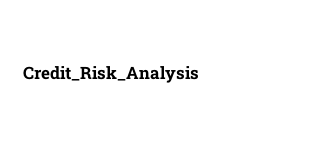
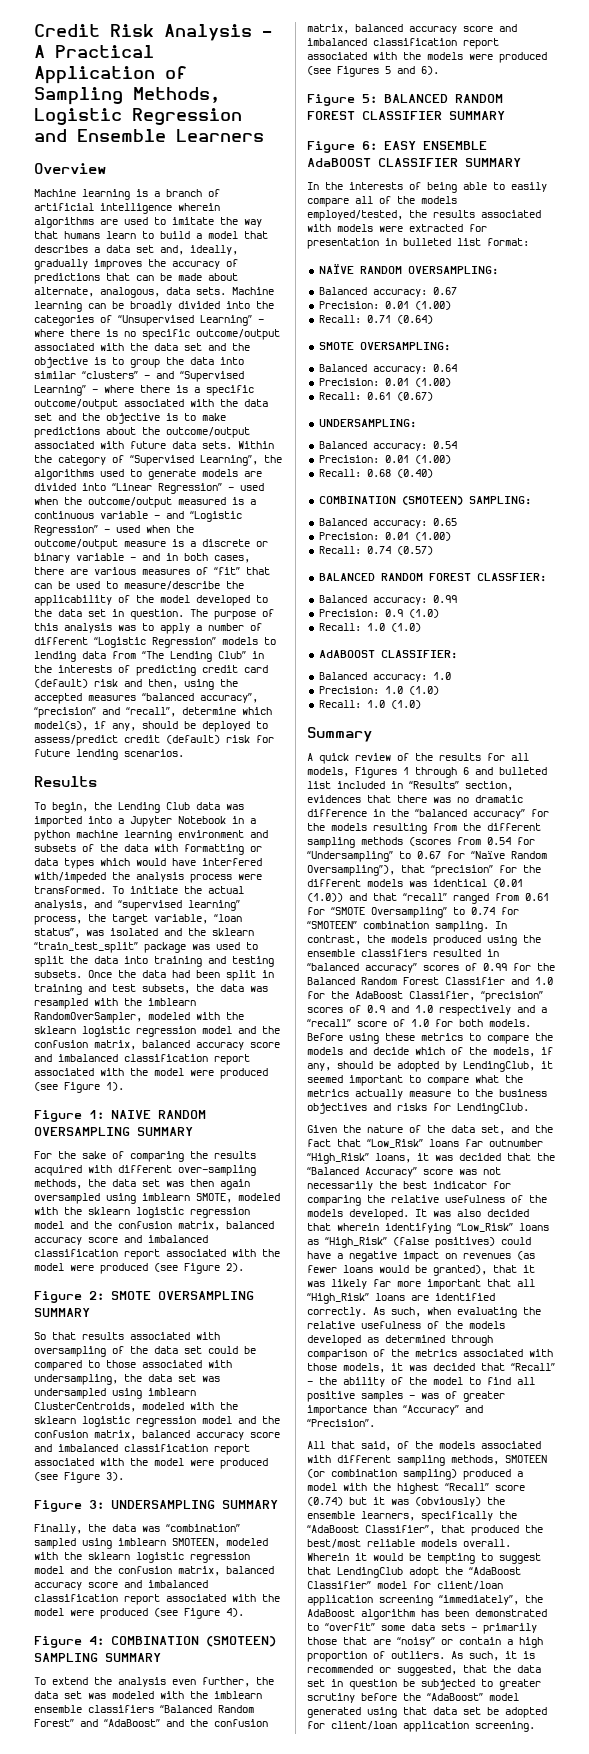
[23,66,199,83] Credit_Risk_Analysis -> [34,24,272,41] [34,45,154,58] [34,66,187,84] [34,87,220,105] [34,108,242,125] [34,129,264,142] [34,163,106,174] [34,189,220,200] [34,203,220,214] [34,217,262,228] [34,231,268,239] [34,245,238,255] [34,259,238,270] [34,273,238,284] [34,287,274,298] [34,301,274,312] [34,315,264,326] [34,329,280,340] [34,343,250,351] [34,357,244,368] [34,371,244,382] [34,385,254,396] [34,399,268,410] [34,413,226,424] [34,427,250,438] [34,441,274,449] [34,455,282,466] [34,469,262,480] [34,483,264,494] [34,497,256,508] [34,511,242,522] [34,525,194,536] [34,539,268,550] [34,553,250,563] [34,567,270,575] [34,581,244,590] [34,595,268,606] [34,609,274,620] [34,623,262,634] [34,637,276,648] [34,651,264,662] [34,665,268,676] [34,679,238,690] [34,693,258,704] [34,707,272,718] [34,721,268,732] [34,735,274,746] [34,749,184,760] [34,776,97,787] [34,802,244,813] [34,816,256,827] [34,830,268,841] [34,844,262,855] [34,858,262,869] [34,872,262,883] [34,886,244,894] [34,900,240,911] [34,914,242,925] [34,928,254,938] [34,942,258,953] [34,956,274,967] [34,970,274,981] [34,984,268,995] [34,998,196,1009] [34,1012,244,1023] [34,1026,280,1037] [34,1040,280,1050] [34,1054,250,1065] [34,1068,268,1079] [34,1082,124,1093] [34,1110,206,1122] [34,1127,193,1136] [34,1151,256,1162] [34,1165,256,1176] [34,1179,250,1190] [34,1193,280,1204] [34,1207,250,1218] [34,1221,274,1231] [34,1235,208,1245] [34,1249,280,1260] [34,1263,244,1274] [34,1291,254,1303] [34,1308,90,1317] [34,1332,220,1340] [34,1346,256,1357] [34,1360,232,1371] [34,1374,220,1385] [34,1388,196,1399] [34,1402,238,1412] [34,1416,280,1427] [34,1430,280,1440] [34,1444,250,1455] [34,1458,268,1469] [34,1472,124,1483] [34,1500,278,1512] [34,1524,240,1534] [34,1538,268,1549] [34,1552,250,1563] [34,1566,274,1576] [34,1580,208,1590] [34,1594,280,1605] [34,1608,244,1619] [34,1636,276,1648] [34,1653,161,1662] [34,1677,274,1687] [34,1691,262,1699] [34,1705,254,1713] [34,1719,268,1727] [307,24,517,34] [307,38,499,49] [307,52,547,63] [307,66,439,77] [307,94,503,106] [307,111,505,120] [307,141,487,153] [307,158,521,167] [307,182,547,193] [307,196,457,207] [307,210,541,221] [307,224,487,232] [307,238,529,249] [318,264,498,275] [318,287,457,297] [318,301,451,310] [318,315,433,324] [318,342,450,351] [318,364,457,374] [318,378,451,387] [318,392,433,401] [318,419,416,428] [318,441,457,451] [318,455,451,464] [318,469,433,478] [318,496,531,505] [318,518,457,528] [318,532,451,541] [318,546,433,555] [318,573,546,582] [318,595,457,605] [318,609,439,618] [318,623,421,632] [318,650,457,659] [318,672,451,682] [318,686,439,695] [318,700,421,709] [307,727,372,742] [307,753,529,764] [307,767,547,778] [307,781,513,791] [307,795,523,803] [307,809,549,819] [307,823,541,834] [307,837,535,848] [307,851,547,862] [307,865,541,876] [307,879,523,888] [307,893,549,904] [307,907,519,918] [307,921,507,932] [307,935,541,946] [307,949,499,957] [307,963,555,973] [307,977,553,985] [307,991,543,1002] [307,1005,547,1016] [307,1019,531,1027] [307,1033,553,1044] [307,1047,553,1057] [307,1061,553,1072] [307,1075,523,1086] [307,1089,547,1099] [307,1103,529,1114] [307,1125,553,1135] [307,1139,543,1148] [307,1153,555,1164] [307,1167,501,1177] [307,1181,511,1191] [307,1195,547,1206] [307,1209,529,1220] [307,1223,549,1234] [307,1237,531,1248] [307,1251,535,1262] [307,1265,535,1276] [307,1279,535,1290] [307,1293,495,1304] [307,1307,541,1318] [307,1321,505,1329] [307,1335,493,1346] [307,1349,553,1360] [307,1363,555,1373] [307,1377,535,1387] [307,1391,505,1402] [307,1405,483,1416] [307,1419,375,1427] [307,1441,541,1451] [307,1455,547,1466] [307,1469,523,1480] [307,1483,525,1494] [307,1497,505,1507] [307,1511,517,1522] [307,1525,543,1536] [307,1539,511,1548] [307,1553,541,1564] [307,1567,521,1578] [307,1581,503,1590] [307,1595,543,1606] [307,1609,547,1620] [307,1623,537,1634] [307,1637,543,1648] [307,1651,535,1662] [307,1665,541,1676] [307,1679,541,1690] [307,1693,519,1703] [307,1707,547,1718] [307,1721,535,1732] Credit Risk Analysis – A Practical Application of Sampling Methods, Logistic Regression and Ensemble Learners // Overview // Machine learning is a branch of artificial intelligence wherein algorithms are used to imitate the way that humans learn to build a model that describes a data set and, ideally, gradually improves the accuracy of predictions that can be made about alternate, analogous, data sets. Machine learning can be broadly divided into the categories of “Unsupervised Learning” – where there is no specific outcome/output associated with the data set and the objective is to group the data into similar “clusters” – and “Supervised Learning” – where there is a specific outcome/output associated with the data set and the objective is to make predictions about the outcome/output associated with future data sets. Within the category of “Supervised Learning”, the algorithms used to generate models are divided into “Linear Regression” – used when the outcome/output measured is a continuous variable – and “Logistic Regression” – used when the outcome/output measure is a discrete or binary variable – and in both cases, there are various measures of “fit” that can be used to measure/describe the applicability of the model developed to the data set in question. The purpose of this analysis was to apply a number of different “Logistic Regression” models to lending data from “The Lending Club” in the interests of predicting credit card (default) risk and then, using the accepted measures “balanced accuracy”, “precision” and “recall”, determine which model(s), if any, should be deployed to assess/predict credit (default) risk for future lending scenarios. // Results // To begin, the Lending Club data was imported into a Jupyter Notebook in a python machine learning environment and subsets of the data with formatting or data types which would have interfered with/impeded the analysis process were transformed. To initiate the actual analysis, and “supervised learning” process, the target variable, “loan status”, was isolated and the sklearn “train_test_split” package was used to split the data into training and testing subsets. Once the data had been split in training and test subsets, the data was resampled with the imblearn RandomOverSampler, modeled with the sklearn logistic regression model and the confusion matrix, balanced accuracy score and imbalanced classification report associated with the model were produced (see Figure 1). // Figure 1: NAIVE RANDOM OVERSAMPLING SUMMARY // For the sake of comparing the results acquired with different over-sampling methods, the data set was then again oversampled using imblearn SMOTE, modeled with the sklearn logistic regression model and the confusion matrix, balanced accuracy score and imbalanced classification report associated with the model were produced (see Figure 2). // Figure 2: SMOTE OVERSAMPLING SUMMARY // So that results associated with oversampling of the data set could be compared to those associated with undersampling, the data set was undersampled using imblearn ClusterCentroids, modeled with the sklearn logistic regression model and the confusion matrix, balanced accuracy score and imbalanced classification report associated with the model were produced (see Figure 3). // Figure 3: UNDERSAMPLING SUMMARY // Finally, the data was “combination” sampled using imblearn SMOTEEN, modeled with the sklearn logistic regression model and the confusion matrix, balanced accuracy score and imbalanced classification report associated with the model were produced (see Figure 4). // Figure 4: COMBINATION (SMOTEEN) SAMPLING SUMMARY // To extend the analysis even further, the data set was modeled with the imblearn ensemble classifiers “Balanced Random Forest” and “AdaBoost” and the confusion matrix, balanced accuracy score and imbalanced classification report associated with the models were produced (see Figures 5 and 6). // Figure 5: BALANCED RANDOM FOREST CLASSIFIER SUMMARY // Figure 6: EASY ENSEMBLE AdaBOOST CLASSIFIER SUMMARY // In the interests of being able to easily compare all of the models employed/tested, the results associated with models were extracted for presentation in bulleted list format: // NAÏVE RANDOM OVERSAMPLING: // Balanced accuracy: 0.67 // Precision: 0.01 (1.00) // Recall: 0.71 (0.64) // SMOTE OVERSAMPLING: // Balanced accuracy: 0.64 // Precision: 0.01 (1.00) // Recall: 0.61 (0.67) // UNDERSAMPLING: // Balanced accuracy: 0.54 // Precision: 0.01 (1.00) // Recall: 0.68 (0.40) // COMBINATION (SMOTEEN) SAMPLING: // Balanced accuracy: 0.65 // Precision: 0.01 (1.00) // Recall: 0.74 (0.57) // BALANCED RANDOM FOREST CLASSFIER: // Balanced accuracy: 0.99 // Precision: 0.9 (1.0) // Recall: 1.0 (1.0) // AdABOOST CLASSIFIER: // Balanced accuracy: 1.0 // Precision: 1.0 (1.0) // Recall: 1.0 (1.0) // Summary // A quick review of the results for all models, Figures 1 through 6 and bulleted list included in “Results” section, evidences that there was no dramatic difference in the “balanced accuracy” for the models resulting from the different sampling methods (scores from 0.54 for “Undersampling” to 0.67 for “Naïve Random Oversampling”), that “precision” for the different models was identical (0.01 (1.0)) and that “recall” ranged from 0.61 for “SMOTE Oversampling” to 0.74 for “SMOTEEN” combination sampling. In contrast, the models produced using the ensemble classifiers resulted in “balanced accuracy” scores of 0.99 for the Balanced Random Forest Classifier and 1.0 for the AdaBoost Classifier, “precision” scores of 0.9 and 1.0 respectively and a “recall” score of 1.0 for both models. Before using these metrics to compare the models and decide which of the models, if any, should be adopted by LendingClub, it seemed important to compare what the metrics actually measure to the business objectives and risks for LendingClub. // Given the nature of the data set, and the fact that “Low_Risk” loans far outnumber “High_Risk” loans, it was decided that the “Balanced Accuracy” score was not necessarily the best indicator for comparing the relative usefulness of the models developed. It was also decided that wherein identifying “Low_Risk” loans as “High_Risk” (false positives) could have a negative impact on revenues (as fewer loans would be granted), that it was likely far more important that all “High_Risk” loans are identified correctly. As such, when evaluating the relative usefulness of the models developed as determined through comparison of the metrics associated with those models, it was decided that “Recall” – the ability of the model to find all positive samples – was of greater importance than “Accuracy” and “Precision”. // All that said, of the models associated with different sampling methods, SMOTEEN (or combination sampling) produced a model with the highest “Recall” score (0.74) but it was (obviously) the ensemble learners, specifically the “AdaBoost Classifier”, that produced the best/most reliable models overall. Wherein it would be tempting to suggest that LendingClub adopt the “AdaBoost Classifier” model for client/loan application screening “immediately”, the AdaBoost algorithm has been demonstrated to “overfit” some data sets – primarily those that are “noisy” or contain a high proportion of outliers. As such, it is recommended or suggested, that the data set in question be subjected to greater scrutiny before the “AdaBoost” model generated using that data set be adopted for client/loan application screening.

